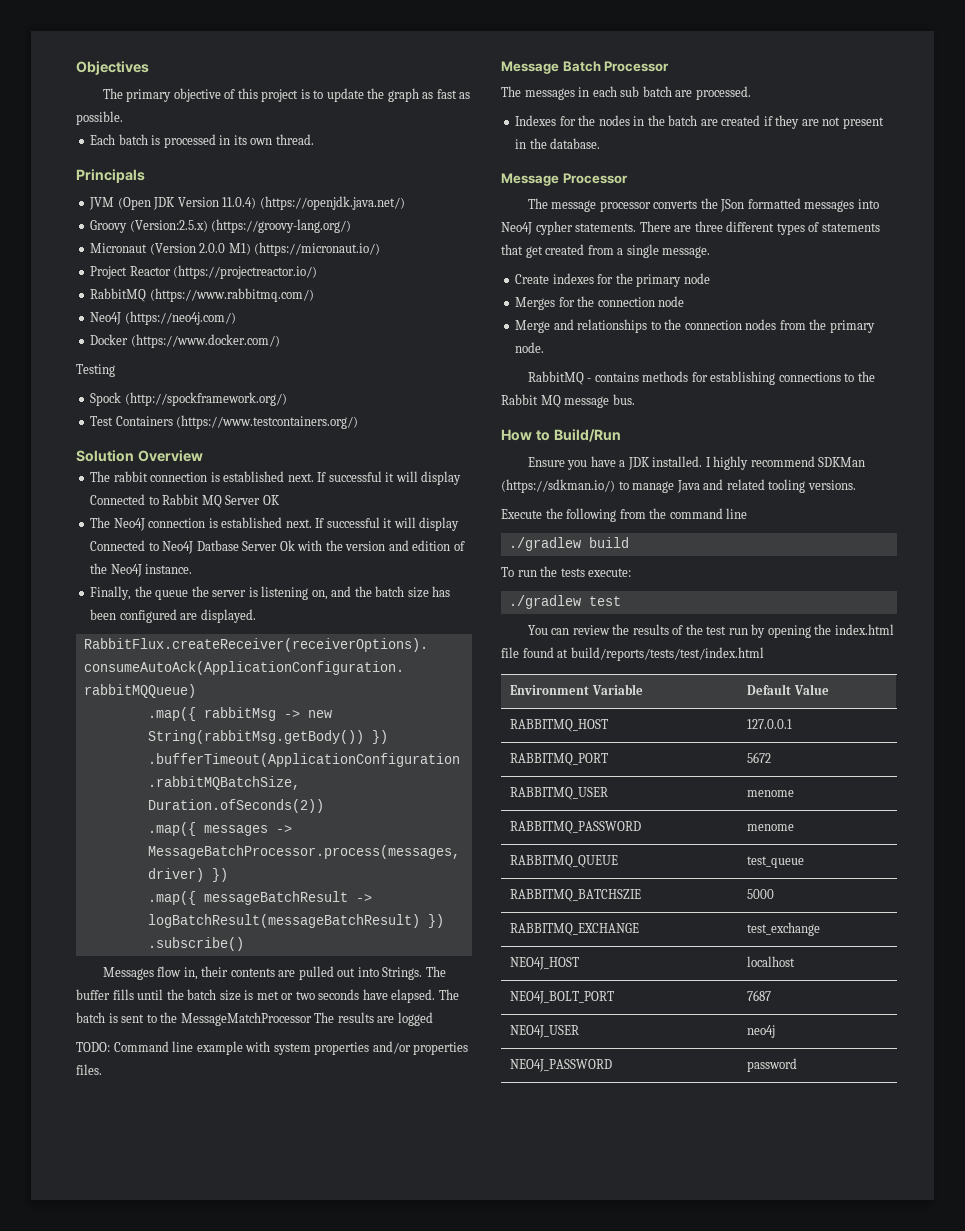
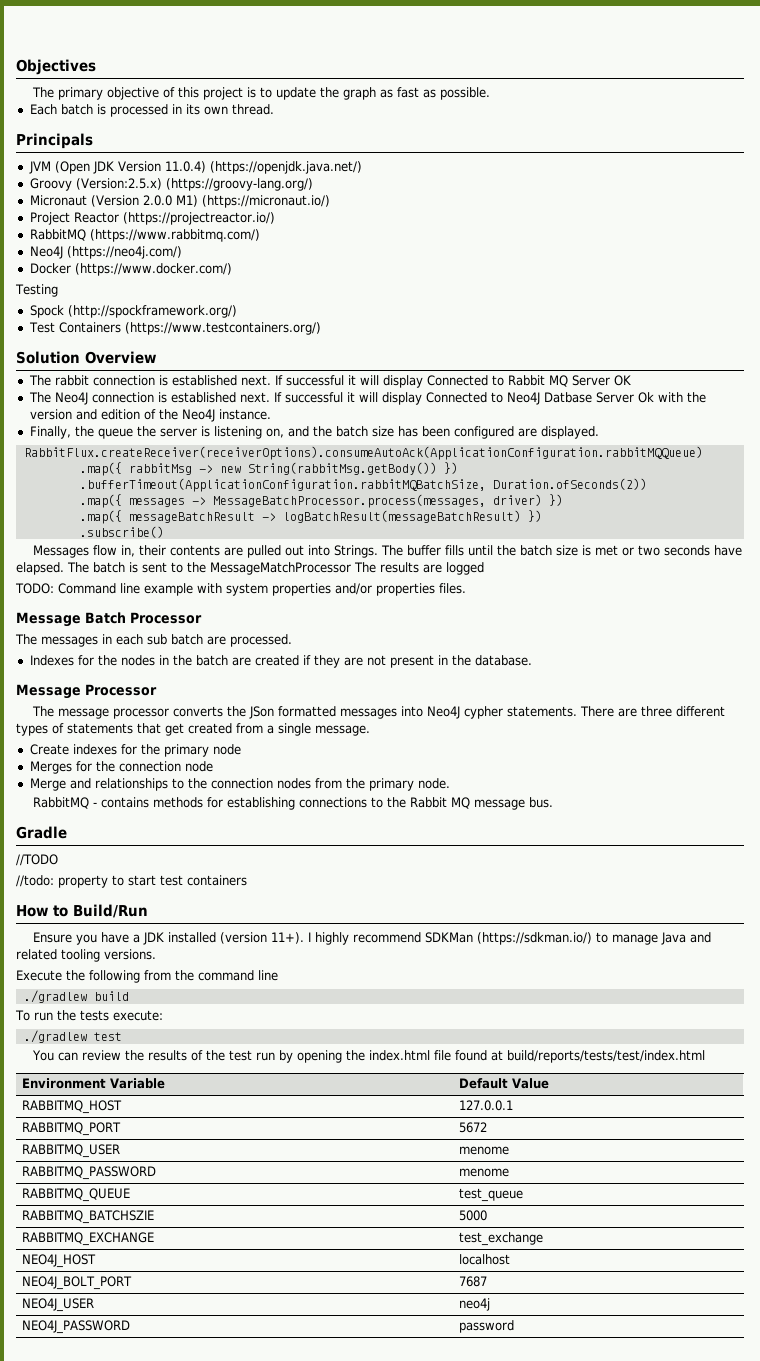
(635, 399) none -> [16,826,67,839] [16,854,58,866] [16,875,247,888] // Gradle // //TODO // //todo: property to start test containers
[652,456,703,467] installed. -> [167,932,304,944] installed (version 11+).

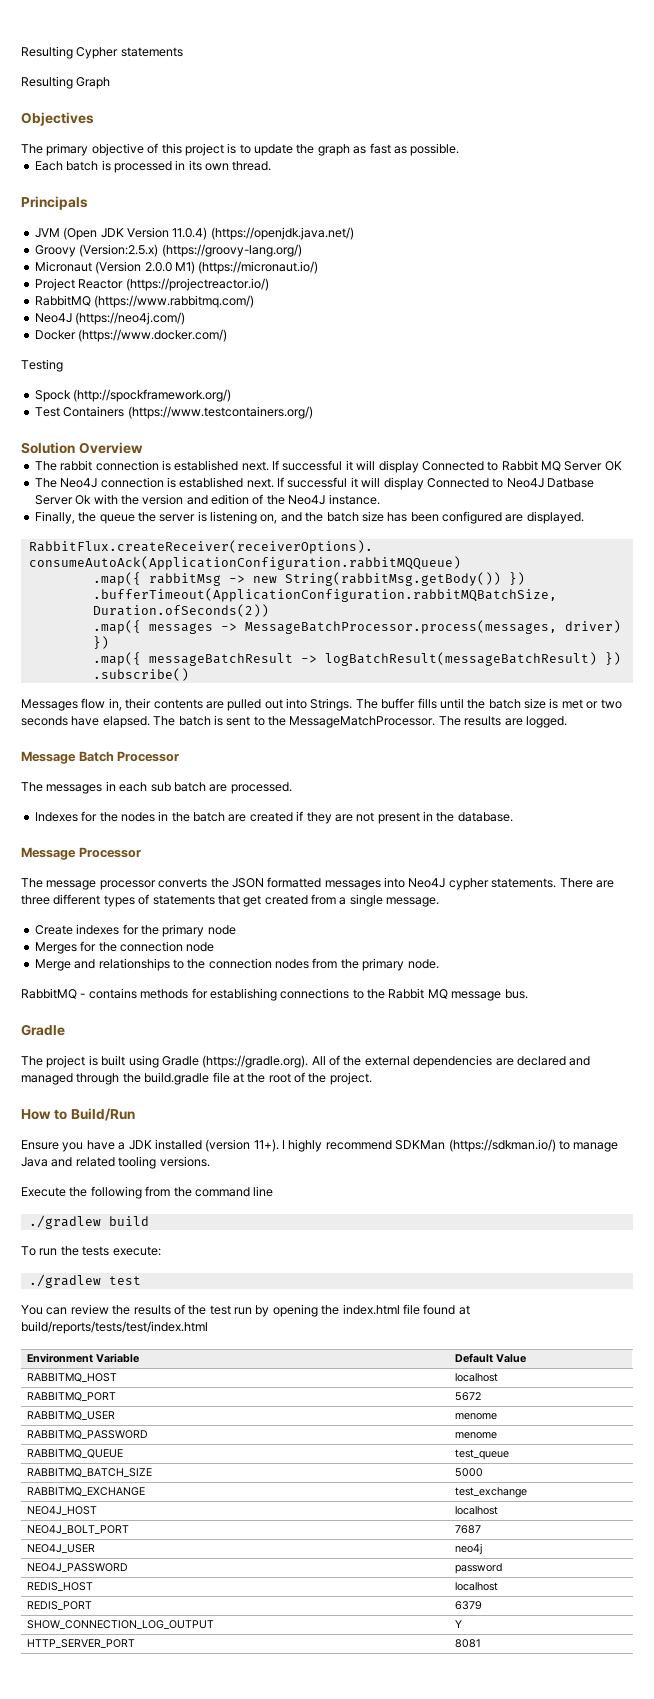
(16, 67) none -> [21,46,183,59] [21,76,111,89] Resulting Cypher statements // Resulting Graph //
[210,562,351,575] MessageMatchProcessor -> [289,716,436,728] MessageMatchProcessor.
[446,562,484,575] [15,583,466,596] logged // TODO: Command line example with system properties and/or properties files. -> [525,716,567,728] logged.
[248,706,274,719] JSon -> [231,878,264,888] JSON
[16,854,58,866] [16,875,247,888] //TODO // //todo: property to start test containers -> [21,1055,591,1068] [21,1072,372,1085] The project is built using Gradle (https://gradle.org). All of the external dependencies are declared and managed through the build.gradle file at the root of the project.
[458,1100,513,1111] 127.0.0.1 -> [454,1373,498,1382] localhost
[21,1210,154,1224] RABBITMQ_BATCHSZIE -> [26,1468,152,1477] RABBITMQ_BATCH_SIZE
(514, 1326) none -> [26,1582,93,1591] [454,1582,498,1591] [26,1601,92,1610] [454,1601,482,1610] [26,1620,214,1629] [454,1620,462,1628] [26,1639,135,1648] [454,1639,481,1648] // REDIS_HOST | localhost // REDIS_PORT | 6379 // SHOW_CONNECTION_LOG_OUTPUT | Y // HTTP_SERVER_PORT | 8081

